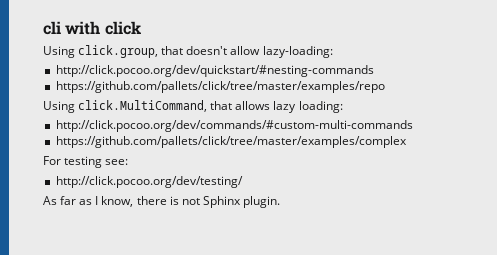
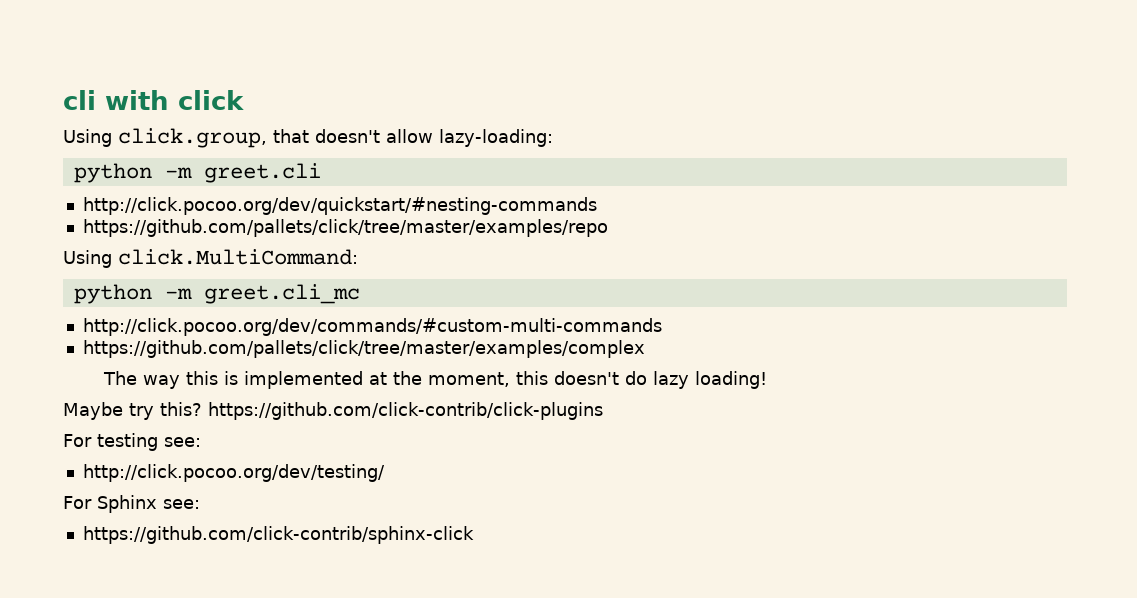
(333, 52) none -> [73,163,321,183] // python -m greet.cli
[78,100,343,113] [55,120,413,132] [55,136,407,148] [43,156,129,168] [55,176,243,188] [43,196,280,208] click.MultiCommand, that allows lazy loading: // http://click.pocoo.org/dev/commands/#custom-multi-commands // https://github.com/pallets/click/tree/master/examples/complex // For testing see: // http://click.pocoo.org/dev/testing/ // As far as I know, there is not Sphinx plugin. -> [118,249,358,265] [73,284,360,304] [82,318,662,336] [82,340,645,358] [103,371,768,389] [63,402,603,420] [63,433,201,451] [82,464,385,482] [63,495,200,513] [82,526,474,544] click.MultiCommand: // python -m greet.cli_mc // http://click.pocoo.org/dev/commands/#custom-multi-commands // https://github.com/pallets/click/tree/master/examples/complex // The way this is implemented at the moment, this doesn't do lazy loading! // Maybe try this? https://github.com/click-contrib/click-plugins // For testing see: // http://click.pocoo.org/dev/testing/ // For Sphinx see: // https://github.com/click-contrib/sphinx-click

